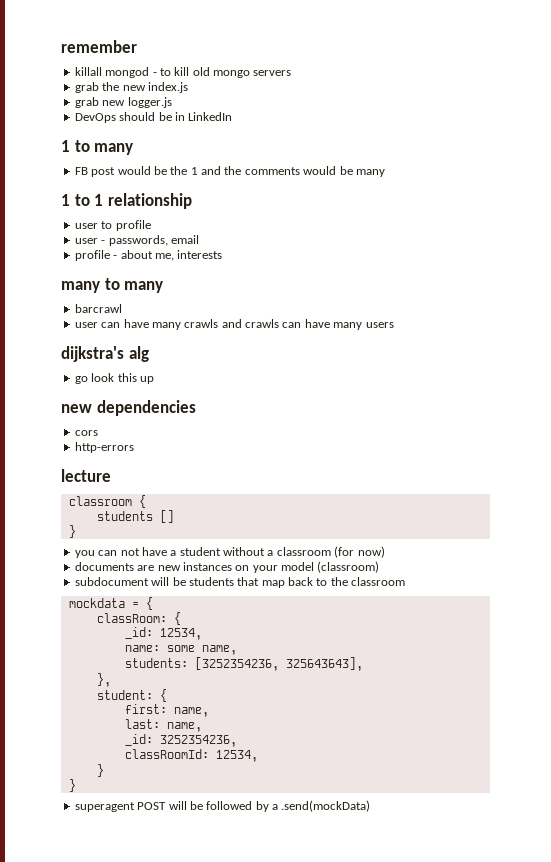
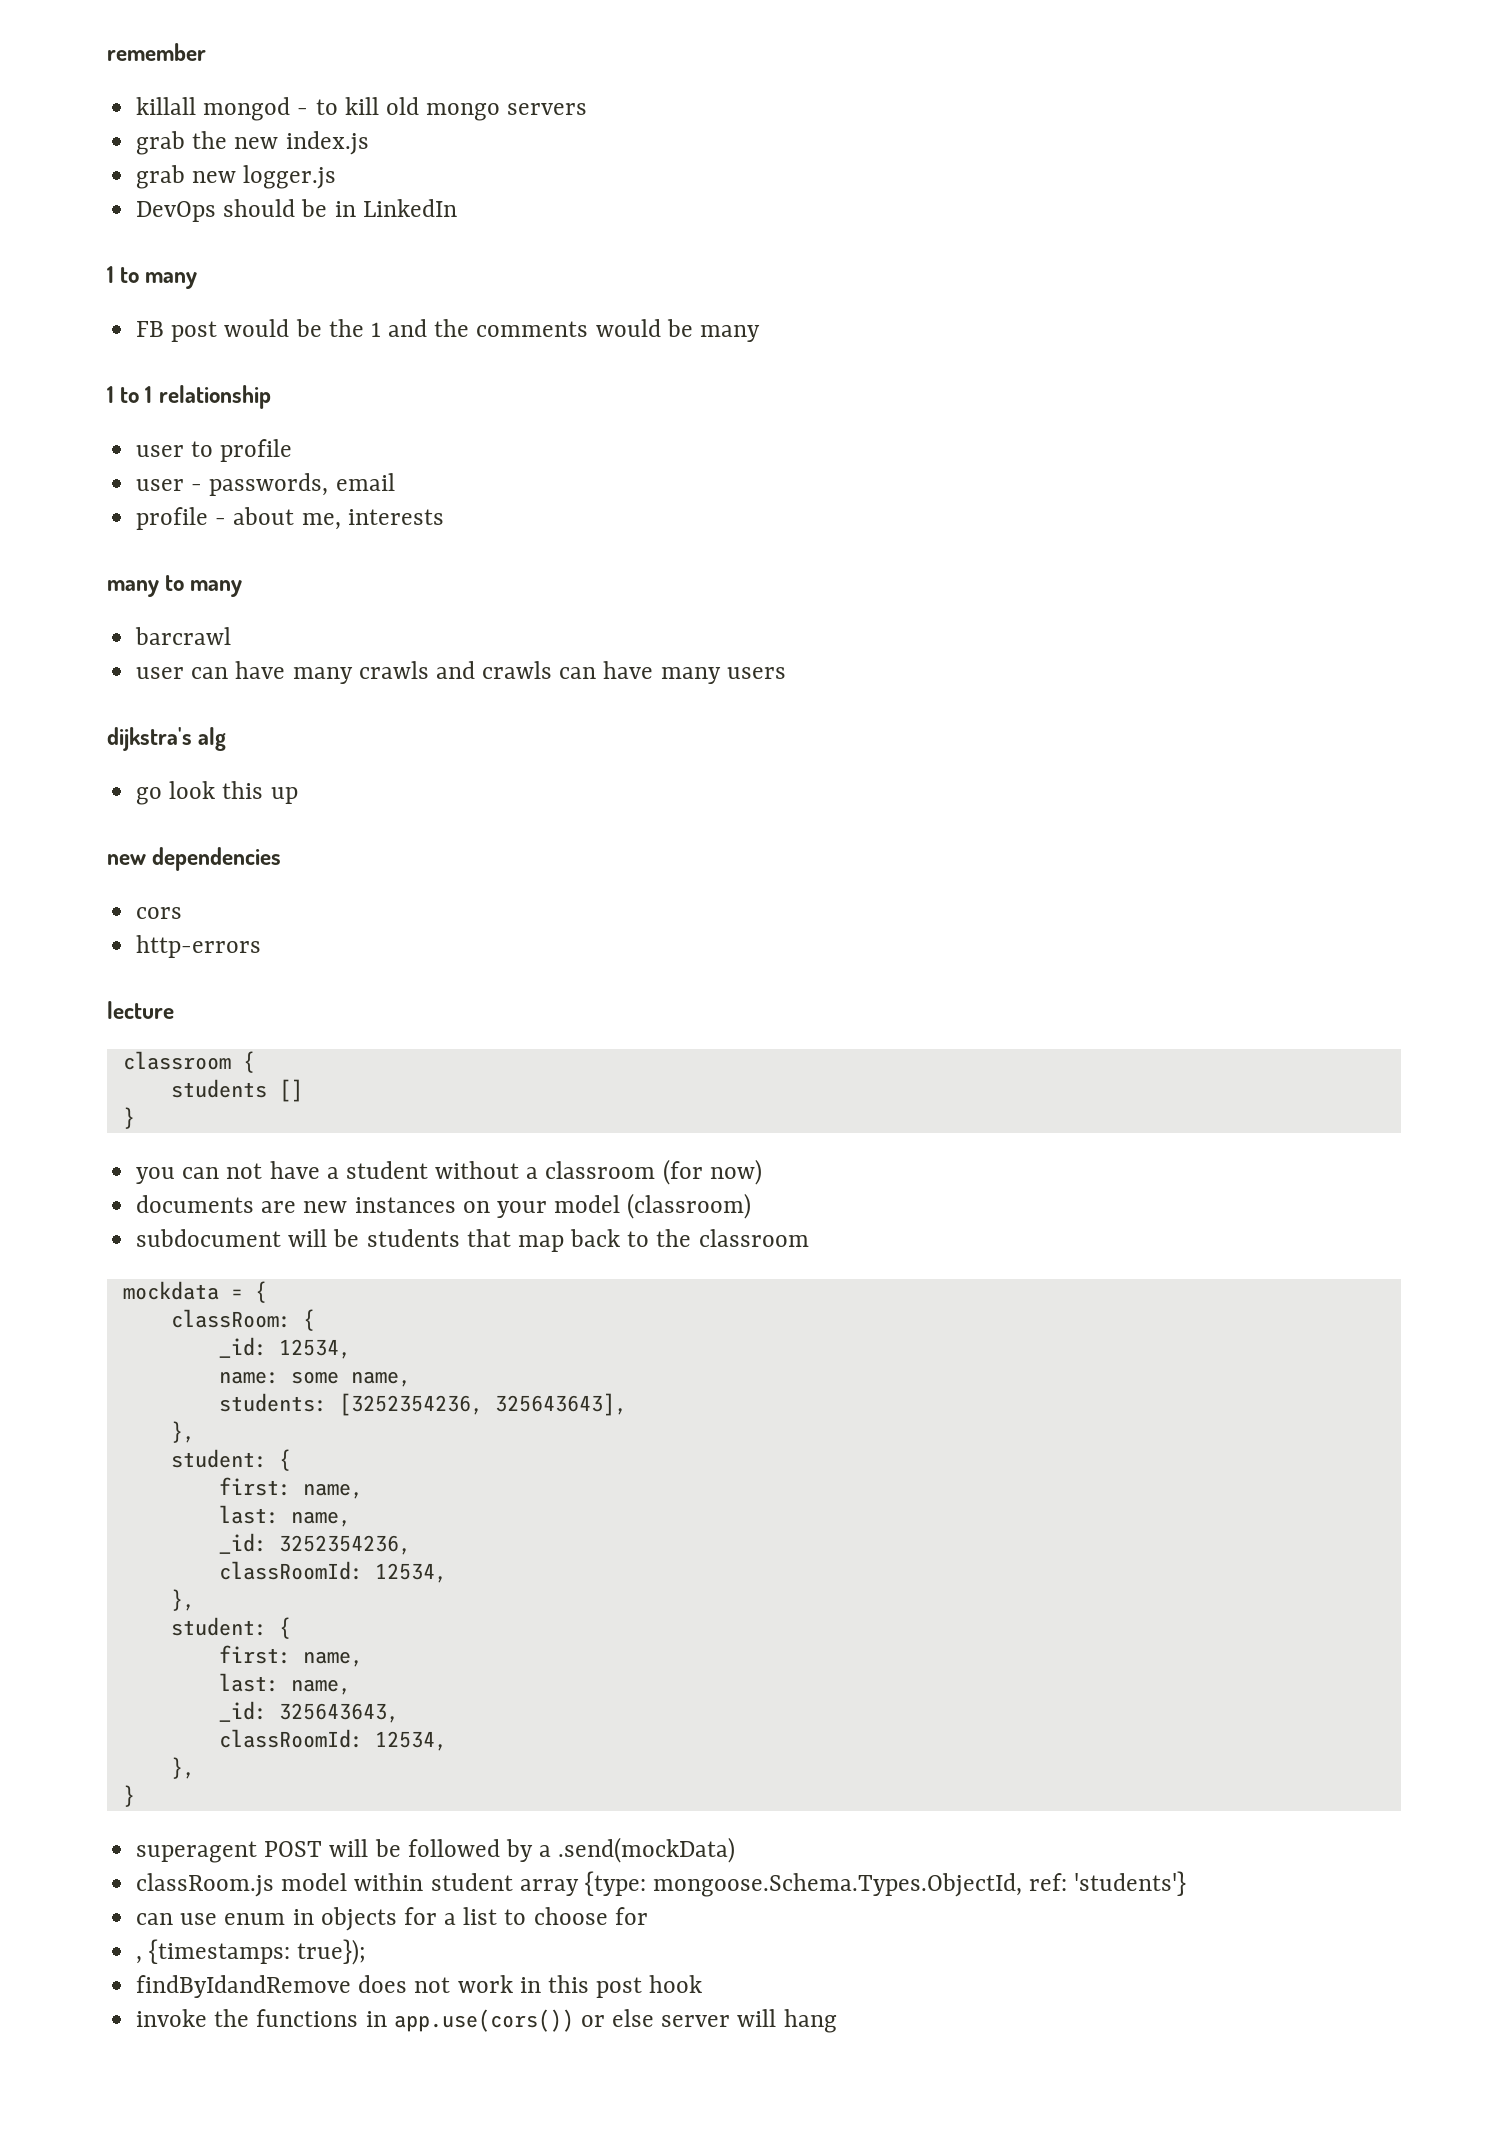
[96,764,104,777] } -> [170,1589,195,1611] [170,1617,291,1639] [218,1645,363,1667] [218,1673,351,1695] [218,1701,399,1723] [218,1729,447,1751] [170,1757,195,1779] }, // student: { // first: name, // last: name, // _id: 325643643, // classRoomId: 12534, // },
(371, 806) none -> [136,1871,1187,1897] [136,1907,648,1931] [136,1939,367,1965] [136,1975,703,1998] [136,2009,837,2033] // classRoom.js model within student array {type: mongoose.Schema.Types.ObjectId, ref: 'students'} // can use enum in objects for a list to choose for // , {timestamps: true}); // findByIdandRemove does not work in this post hook // invoke the functions in app.use(cors()) or else server will hang

